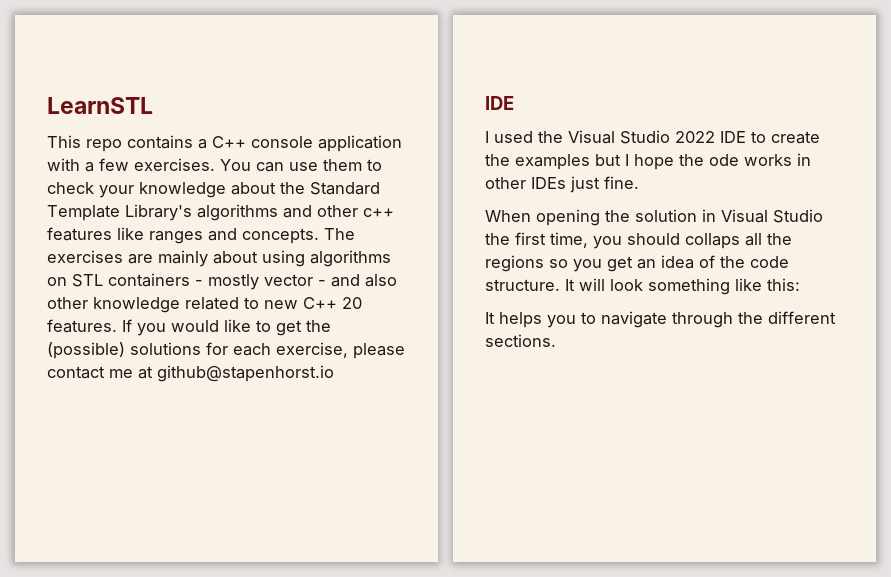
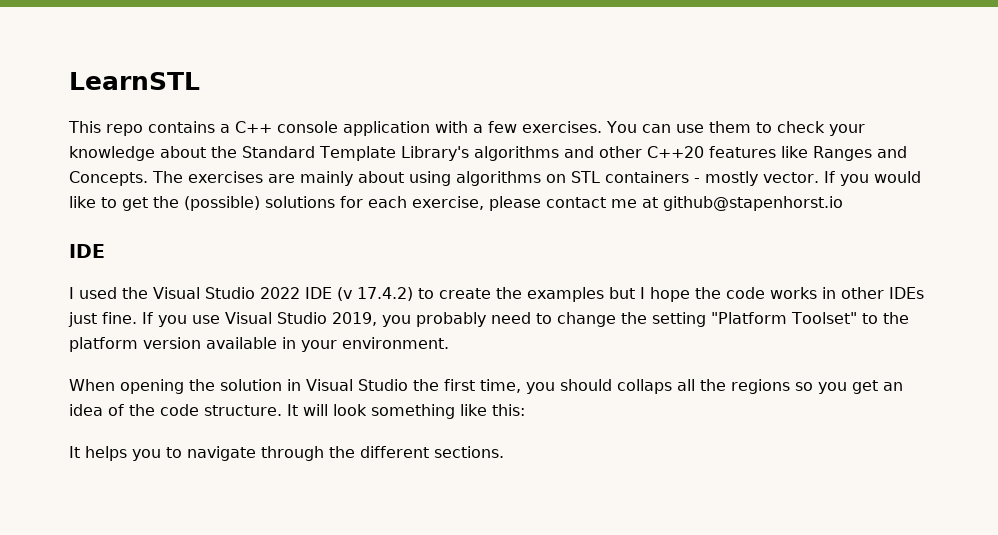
[363,208,394,217] c++ -> [646,146,704,158] C++20
[149,228,319,244] ranges and concepts. -> [812,146,907,161] [69,171,148,186] Ranges and Concepts.
[264,274,397,287] [47,297,362,313] [47,319,117,333] vector - and also other knowledge related to new C++ 20 features. -> [763,172,819,183] vector.
(746, 137) none -> [337,287,413,301] (v 17.4.2)
[709,154,739,166] ode -> [726,287,765,299] code
(639, 182) none -> [142,312,909,327] [69,337,449,352] If you use Visual Studio 2019, you probably need to change the setting "Platform Toolset" to the platform version available in your environment.

